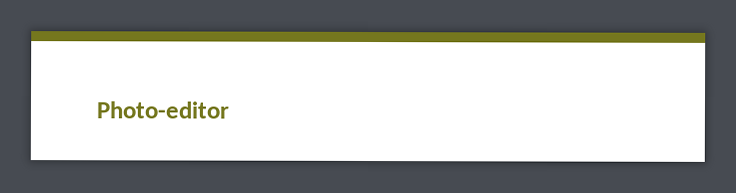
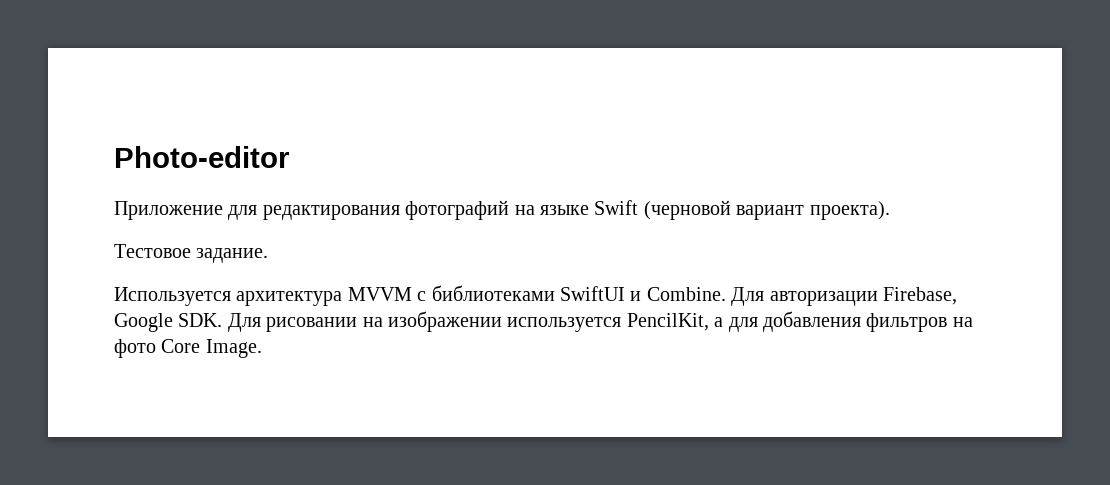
(229, 110) none -> [114,200,890,220] [114,244,269,263] [114,285,957,306] [114,311,973,332] [114,339,262,358] // Приложение для редактирования фотографий на языке Swift (черновой вариант проекта). // Тестовое задание. // Используется архитектура MVVM с библиотеками SwiftUI и Combine. Для авторизации Firebase, Google SDK. Для рисовании на изображении используется PencilKit, а для добавления фильтров на фото Core Image.

